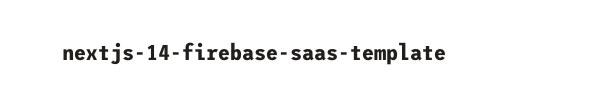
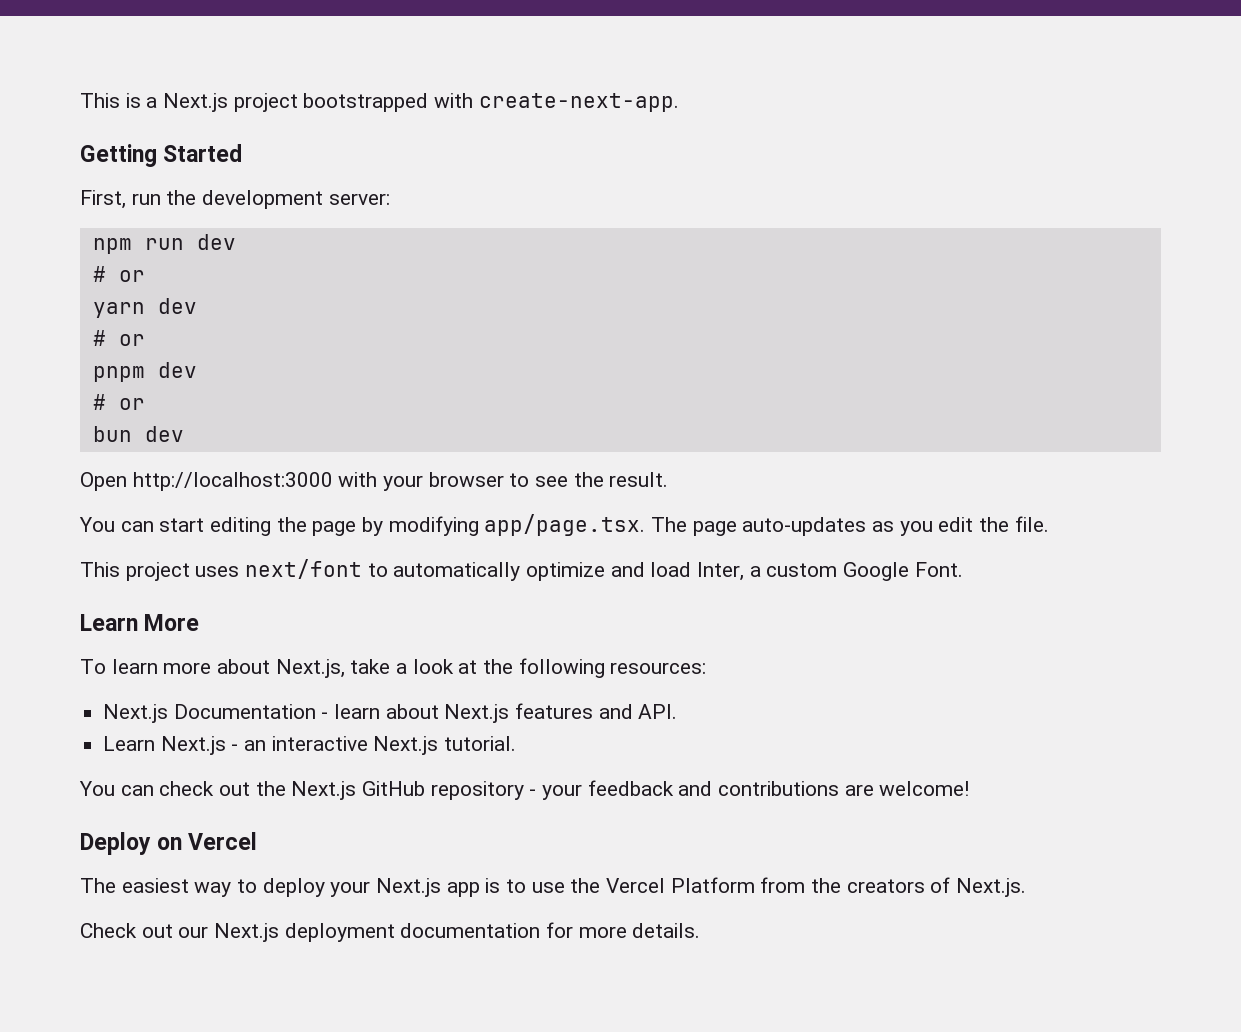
[62,42,446,65] nextjs-14-firebase-saas-template -> [80,93,679,112] [80,144,243,167] [80,190,390,209] [92,234,236,254] [92,266,145,282] [92,298,197,318] [92,330,145,346] [92,362,197,382] [92,394,145,410] [92,426,184,442] [80,472,669,491] [79,514,1049,536] [80,559,963,581] [80,614,200,631] [80,658,707,678] [103,703,678,723] [103,736,517,755] [79,780,970,800] [80,832,258,855] [80,877,1027,897] [80,922,701,942] This is a Next.js project bootstrapped with create-next-app. // Getting Started // First, run the development server: // npm run dev // # or // yarn dev // # or // pnpm dev // # or // bun dev // Open http://localhost:3000 with your browser to see the result. // You can start editing the page by modifying app/page.tsx. The page auto-updates as you edit the file. // This project uses next/font to automatically optimize and load Inter, a custom Google Font. // Learn More // To learn more about Next.js, take a look at the following resources: // Next.js Documentation - learn about Next.js features and API. // Learn Next.js - an interactive Next.js tutorial. // You can check out the Next.js GitHub repository - your feedback and contributions are welcome! // Deploy on Vercel // The easiest way to deploy your Next.js app is to use the Vercel Platform from the creators of Next.js. // Check out our Next.js deployment documentation for more details.

